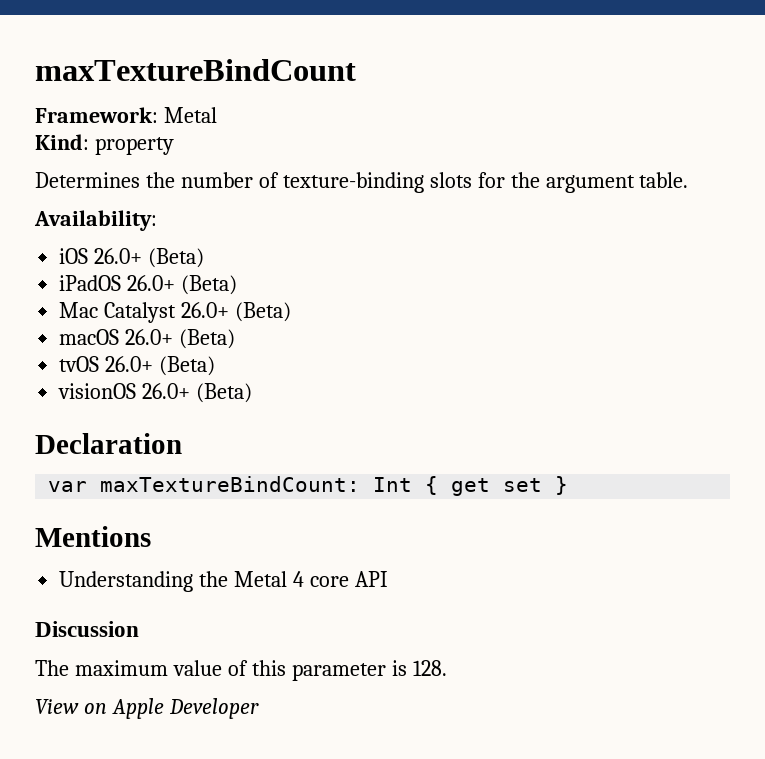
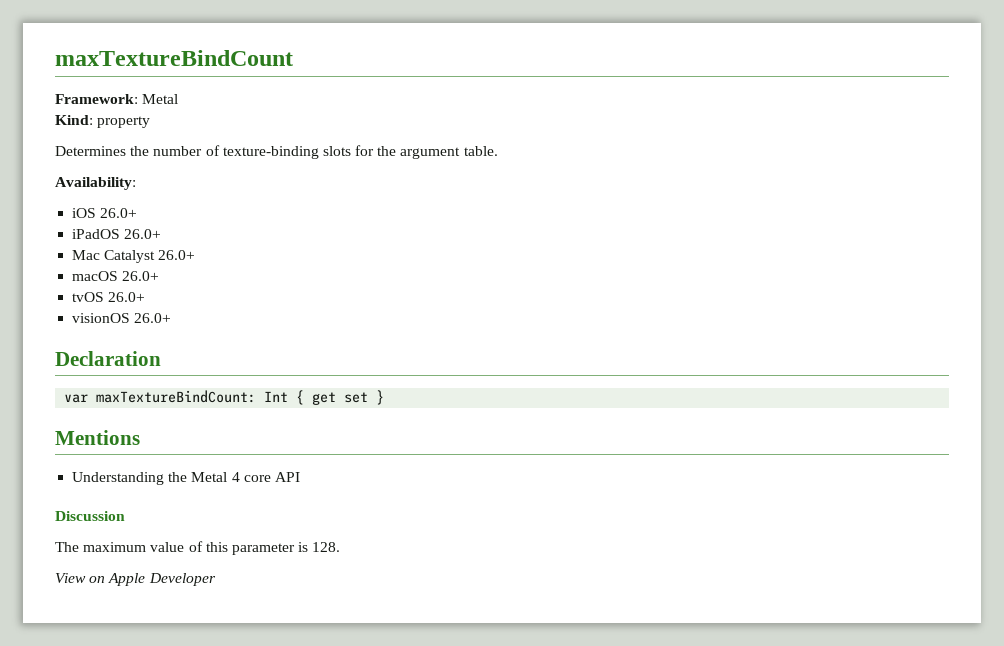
[148,248,205,268] (Beta) -> (138, 213) none
[181,275,238,295] (Beta) -> (162, 234) none
[235,302,292,322] (Beta) -> (196, 255) none
[179,329,236,349] (Beta) -> (160, 276) none
[159,356,216,376] (Beta) -> (146, 297) none
[196,383,253,403] (Beta) -> (172, 318) none

